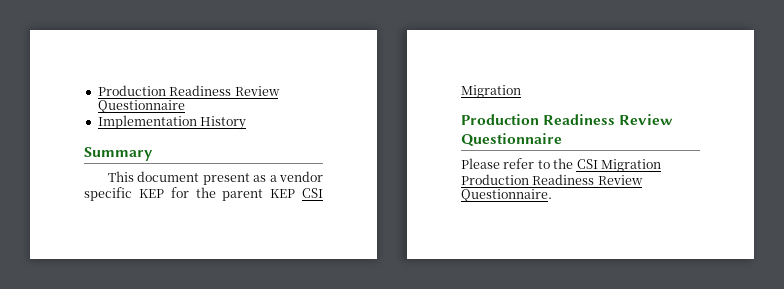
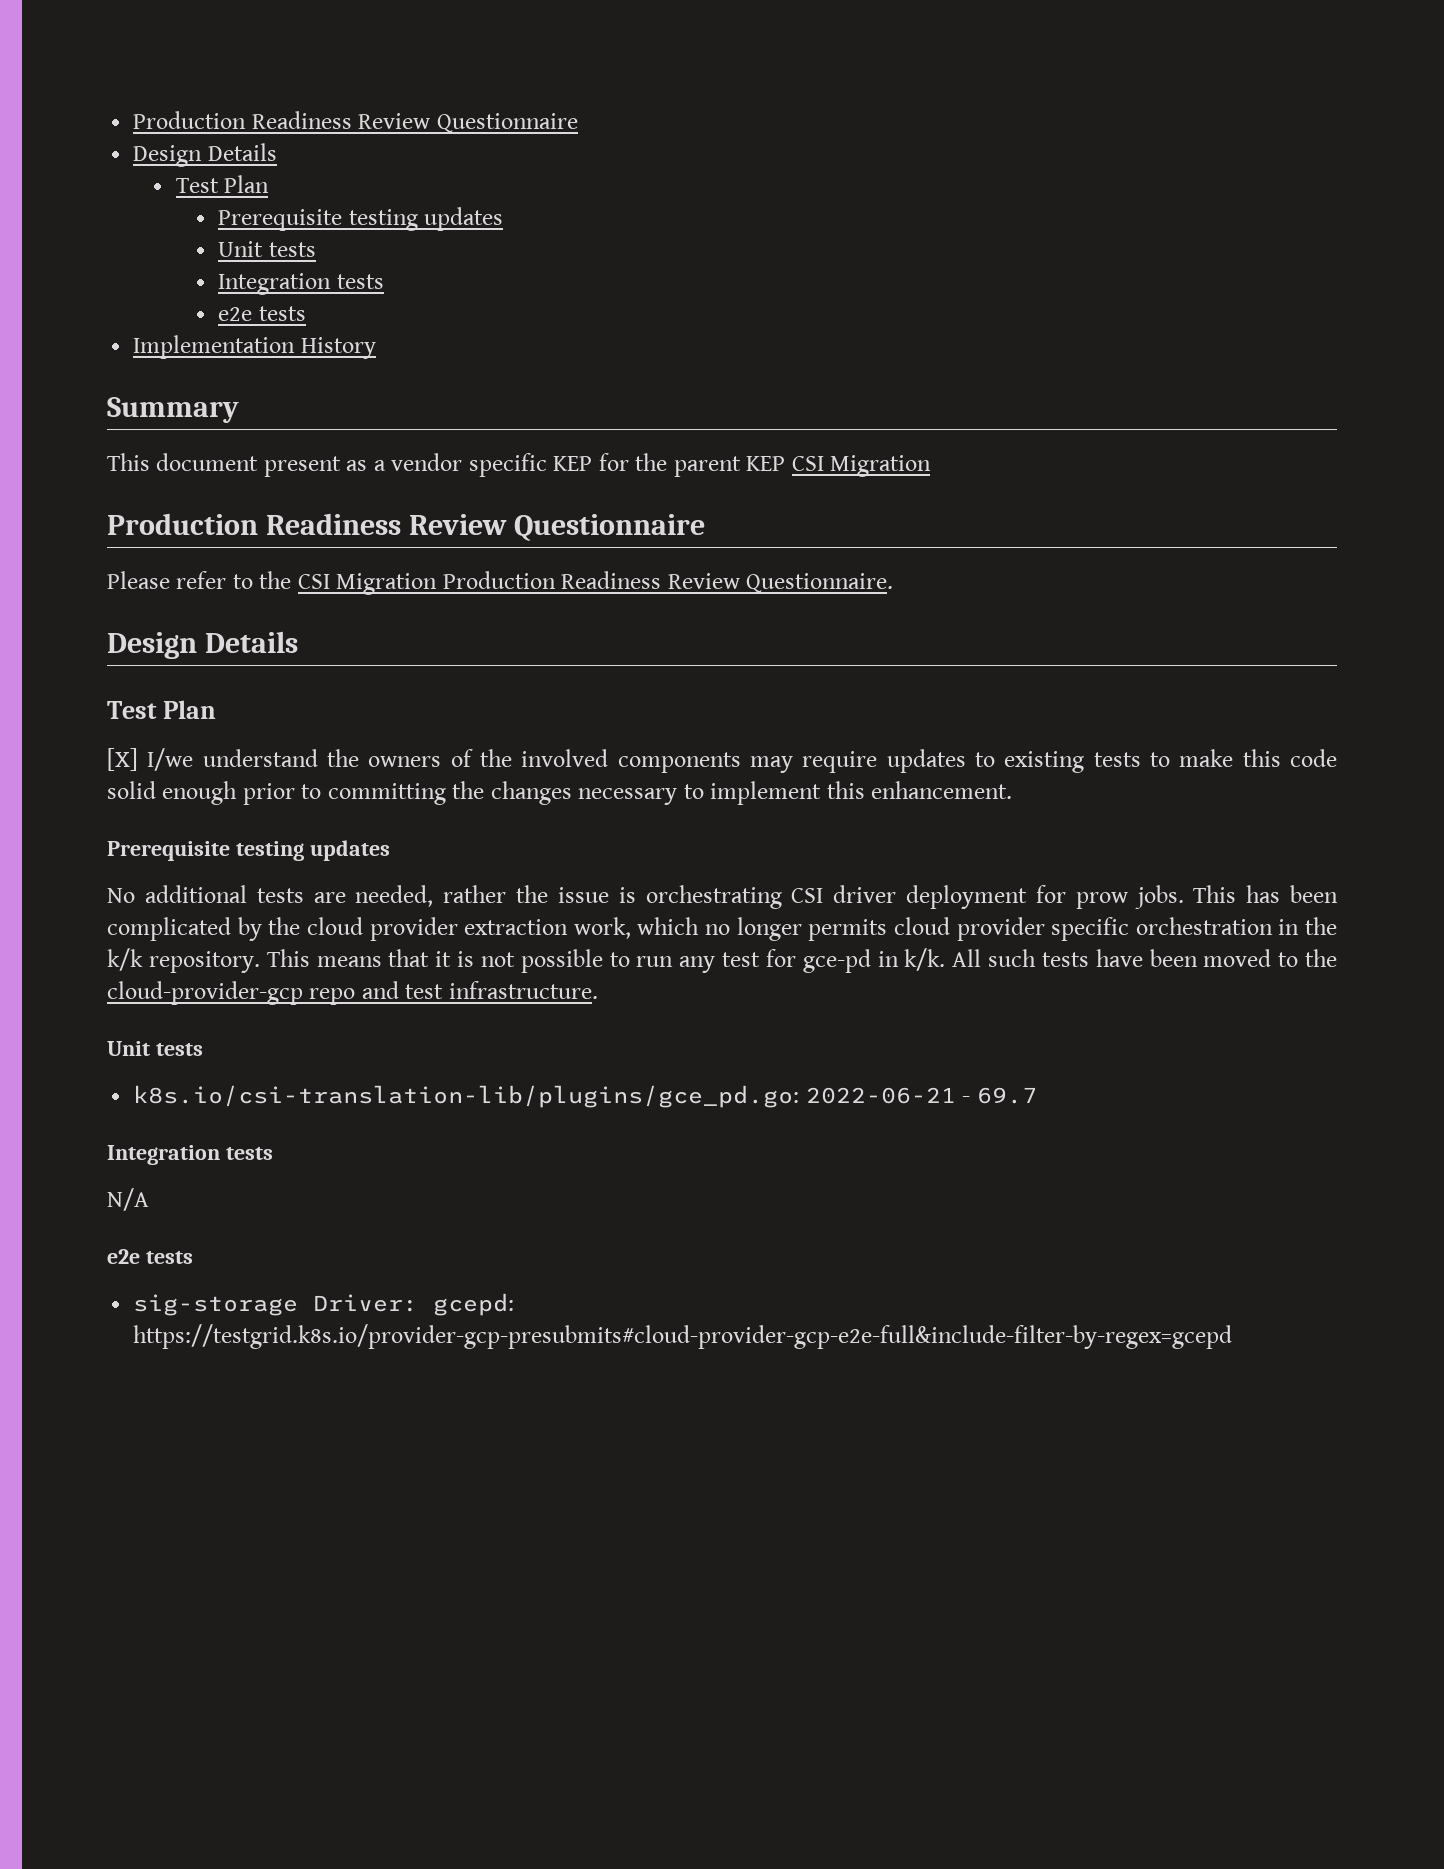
[97,85,280,96] [97,100,185,113] Production Readiness Review Questionnaire -> [133,111,578,133] [133,143,277,167] [175,175,270,193] [218,207,504,231] [218,241,316,257] [218,273,384,295] [218,306,306,321] Production Readiness Review Questionnaire // Design Details // Test Plan // Prerequisite testing updates // Unit tests // Integration tests // e2e tests
(552, 195) none -> [107,631,298,659] [107,700,216,719] [107,748,1337,773] [107,781,1013,805] [107,840,390,861] [107,885,1338,909] [107,917,1337,941] [107,948,1337,973] [107,981,598,1005] [107,1041,203,1056] [133,1085,1037,1108] [107,1145,273,1165] [107,1188,149,1211] [107,1249,193,1264] [133,1293,515,1316] [133,1324,1233,1349] // Design Details // Test Plan // [X] I/we understand the owners of the involved components may require updates to existing tests to make this code solid enough prior to committing the changes necessary to implement this enhancement. // Prerequisite testing updates // No additional tests are needed, rather the issue is orchestrating CSI driver deployment for prow jobs. This has been complicated by the cloud provider extraction work, which no longer permits cloud provider specific orchestration in the k/k repository. This means that it is not possible to run any test for gce-pd in k/k. All such tests have been moved to the cloud-provider-gcp repo and test infrastructure. // Unit tests // k8s.io/csi-translation-lib/plugins/gce_pd.go: 2022-06-21 - 69.7 // Integration tests // N/A // e2e tests // sig-storage Driver: gcepd: https://testgrid.k8s.io/provider-gcp-presubmits#cloud-provider-gcp-e2e-full&include-filter-by-regex=gcepd

